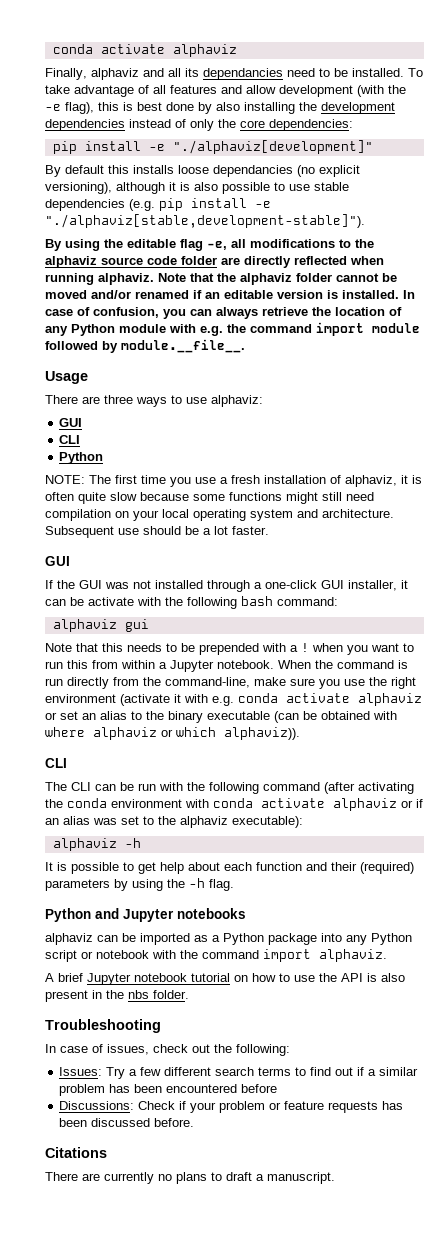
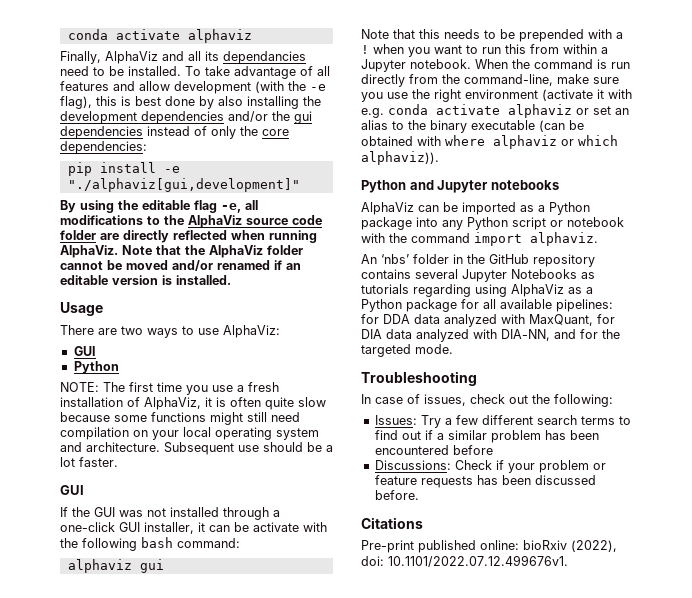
[91,68,139,80] alphaviz -> [105,51,158,64] AlphaViz
(125, 125) none -> [228,111,312,124] [60,126,143,139] and/or the gui dependencies
[172,140,373,154] [45,165,360,177] [45,182,349,194] [45,198,271,211] [45,214,365,228] "./alphaviz[development]" // By default this installs loose dependancies (no explicit versioning), although it is also possible to use stable dependencies (e.g. pip install -e "./alphaviz[stable,development-stable]"). -> [67,178,300,192] "./alphaviz[gui,development]"
[45,256,97,268] alphaviz -> [188,215,242,228] AlphaViz
[98,273,154,285] alphaviz. -> [60,245,118,258] AlphaViz.
[240,273,292,285] alphaviz -> [209,245,263,258] AlphaViz
[403,290,415,299] [45,307,402,319] [45,322,420,336] [45,339,245,353] In case of confusion, you can always retrieve the location of any Python module with e.g. the command import module followed by module.__file__. -> (231, 280) none
[104,395,133,404] three -> [121,326,143,335] two
[211,395,263,407] [59,418,83,427] [59,435,81,444] alphaviz: // GUI // CLI -> [223,325,280,338] [73,346,96,356] AlphaViz: // GUI
[345,475,397,487] alphaviz, -> [144,397,201,410] AlphaViz,
[45,758,67,768] [45,782,414,794] [45,798,423,811] [45,816,303,828] [52,838,141,851] [45,862,414,874] [45,878,234,891] // CLI // The CLI can be run with the following command (after activating the conda environment with conda activate alphaviz or if an alias was set to the alphaviz executable): // alphaviz -h // It is possible to get help about each function and their (required) parameters by using the -h flag. -> (439, 158) none
[45,933,93,945] alphaviz -> [361,202,414,215] AlphaViz
[45,973,405,985] [45,990,189,1002] A brief Jupyter notebook tutorial on how to use the API is also present in the nbs folder. -> [361,254,595,267] [361,269,595,282] [361,284,593,297] [361,299,613,312] [361,314,615,327] [361,329,620,342] [361,344,453,357] An ‘nbs’ folder in the GitHub repository contains several Jupyter Notebooks as tutorials regarding using AlphaViz as a Python package for all available pipelines: for DDA data analyzed with MaxQuant, for DIA data analyzed with DIA-NN, and for the targeted mode.
[45,1172,335,1184] There are currently no plans to draft a manuscript. -> [361,540,617,553] [361,555,568,567] Pre-print published online: bioRxiv (2022), doi: 10.1101/2022.07.12.499676v1.

